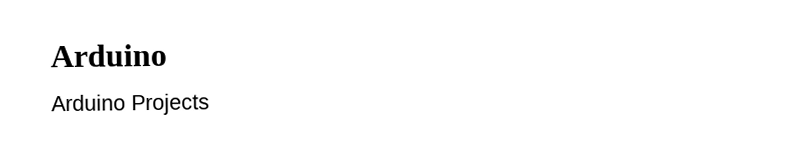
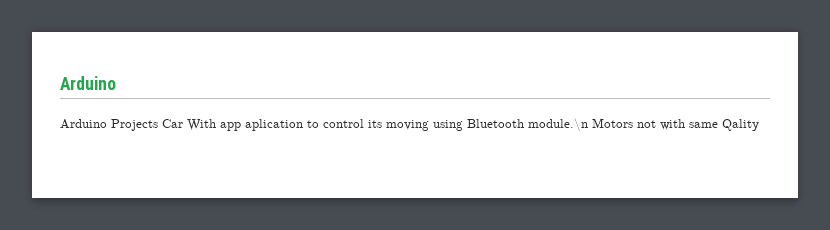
(210, 104) none -> [162,118,759,132] Car With app aplication to control its moving using Bluetooth module.\n Motors not with same Qality

